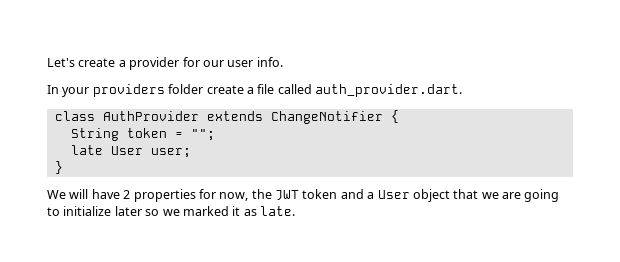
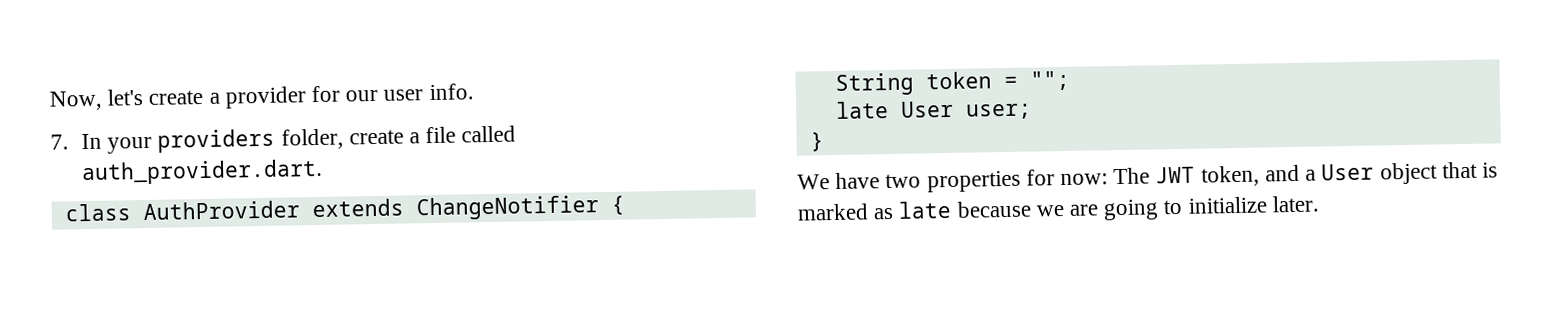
[47,58,75,67] Let's -> [49,89,144,111] Now, let's
(283, 62) none -> [50,134,69,150] 7.
[168,84,204,94] folder -> [280,128,344,150] folder,
[69,189,338,202] will have 2 properties for now, the JWT token -> [835,165,1260,193] have two properties for now: The JWT token,
(479, 194) none -> [1481,162,1498,178] [797,200,1032,221] is marked as late because
[114,206,295,216] later so we marked it as late. -> [1271,195,1319,213] later.

